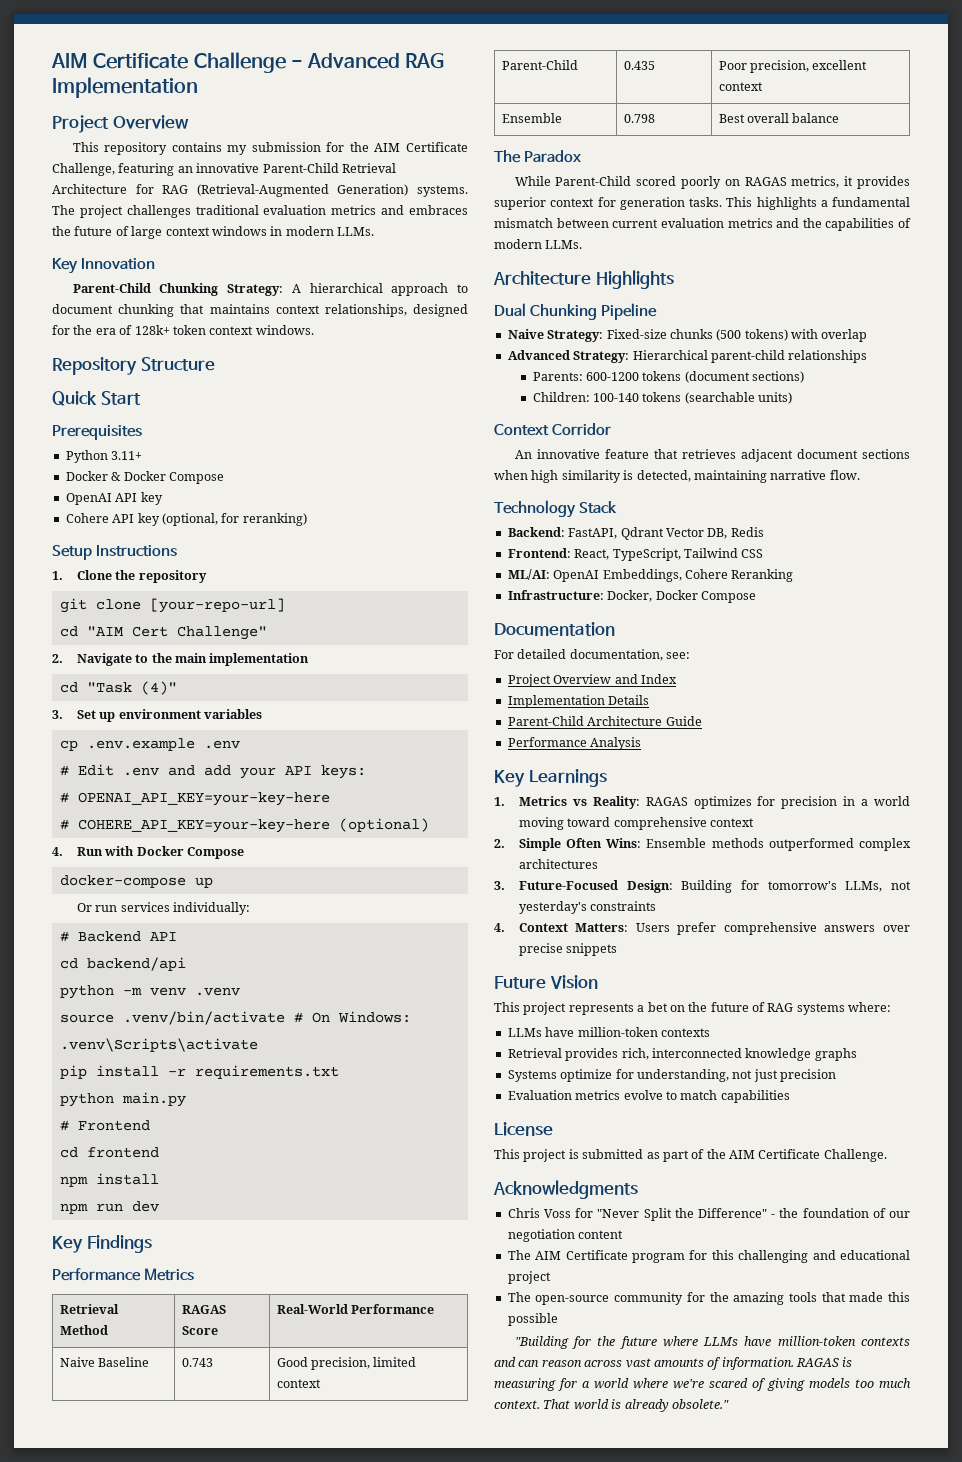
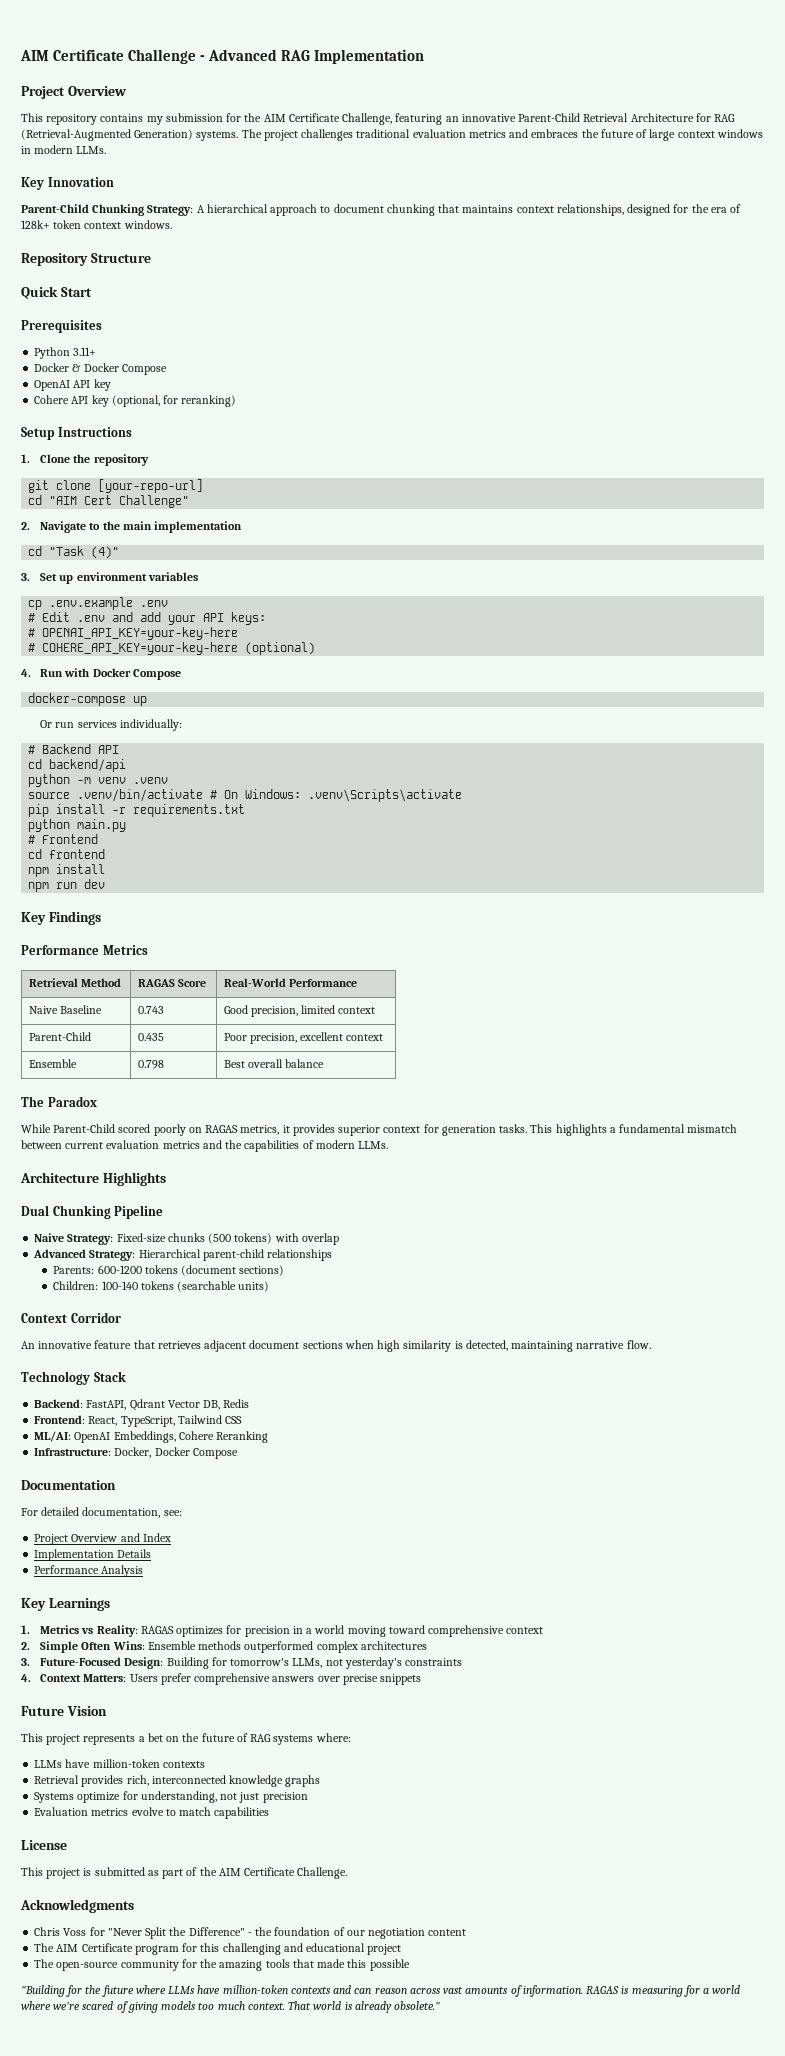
[507,716,702,726] // Parent-Child Architecture Guide -> (152, 1553) none

